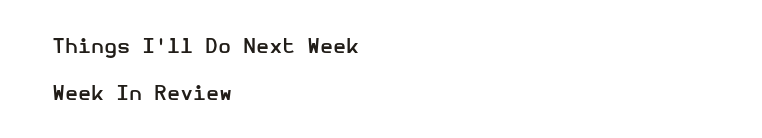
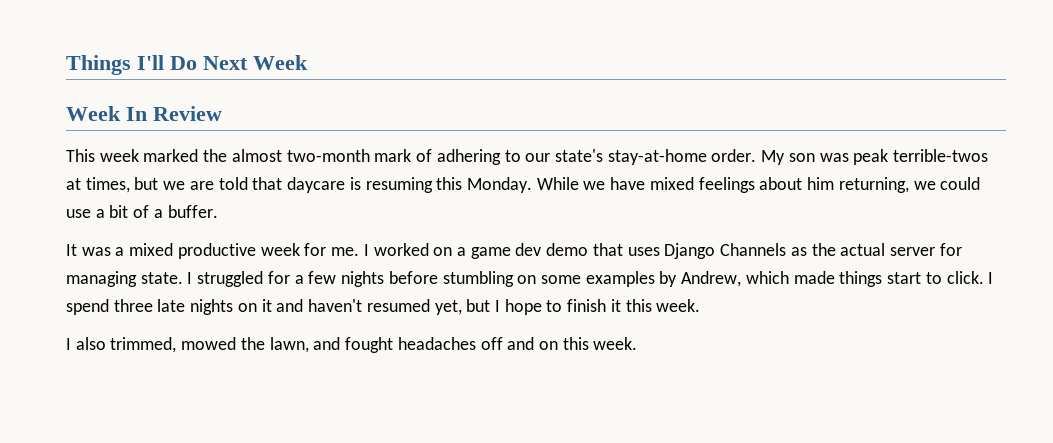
(232, 92) none -> [66,149,989,165] [66,177,981,193] [66,205,218,218] [66,243,962,259] [66,271,994,287] [66,299,701,315] [66,337,638,353] // This week marked the almost two-month mark of adhering to our state's stay-at-home order. My son was peak terrible-twos at times, but we are told that daycare is resuming this Monday. While we have mixed feelings about him returning, we could use a bit of a buffer. // It was a mixed productive week for me. I worked on a game dev demo that uses Django Channels as the actual server for managing state. I struggled for a few nights before stumbling on some examples by Andrew, which made things start to click. I spend three late nights on it and haven't resumed yet, but I hope to finish it this week. // I also trimmed, mowed the lawn, and fought headaches off and on this week.

